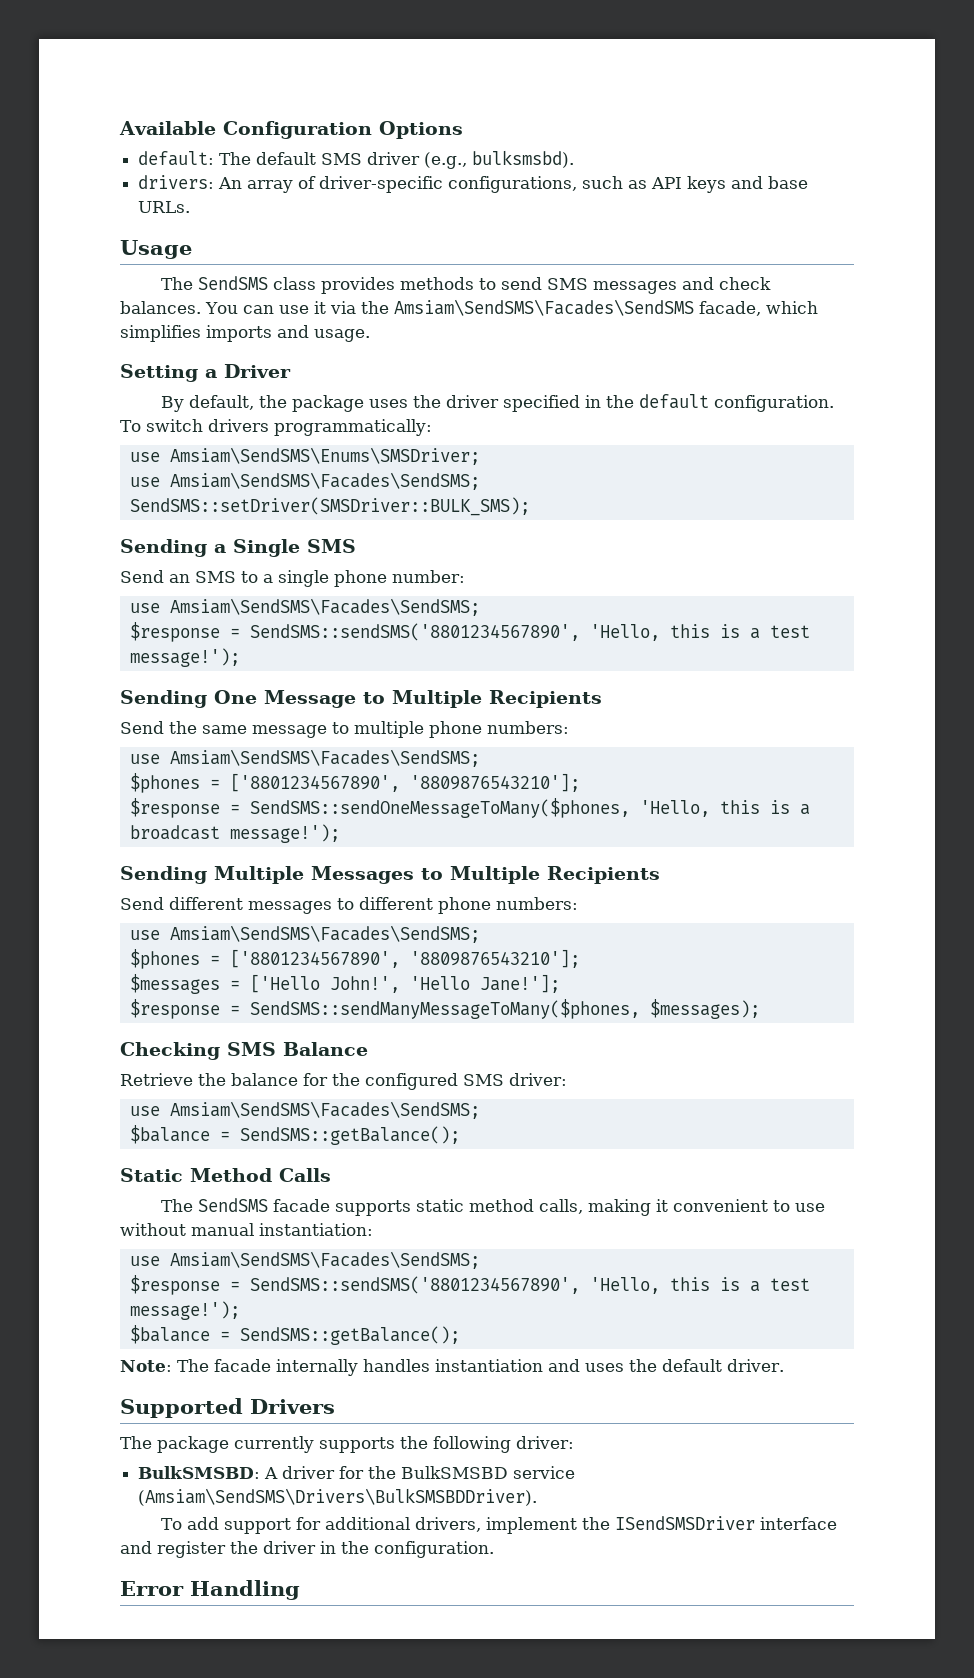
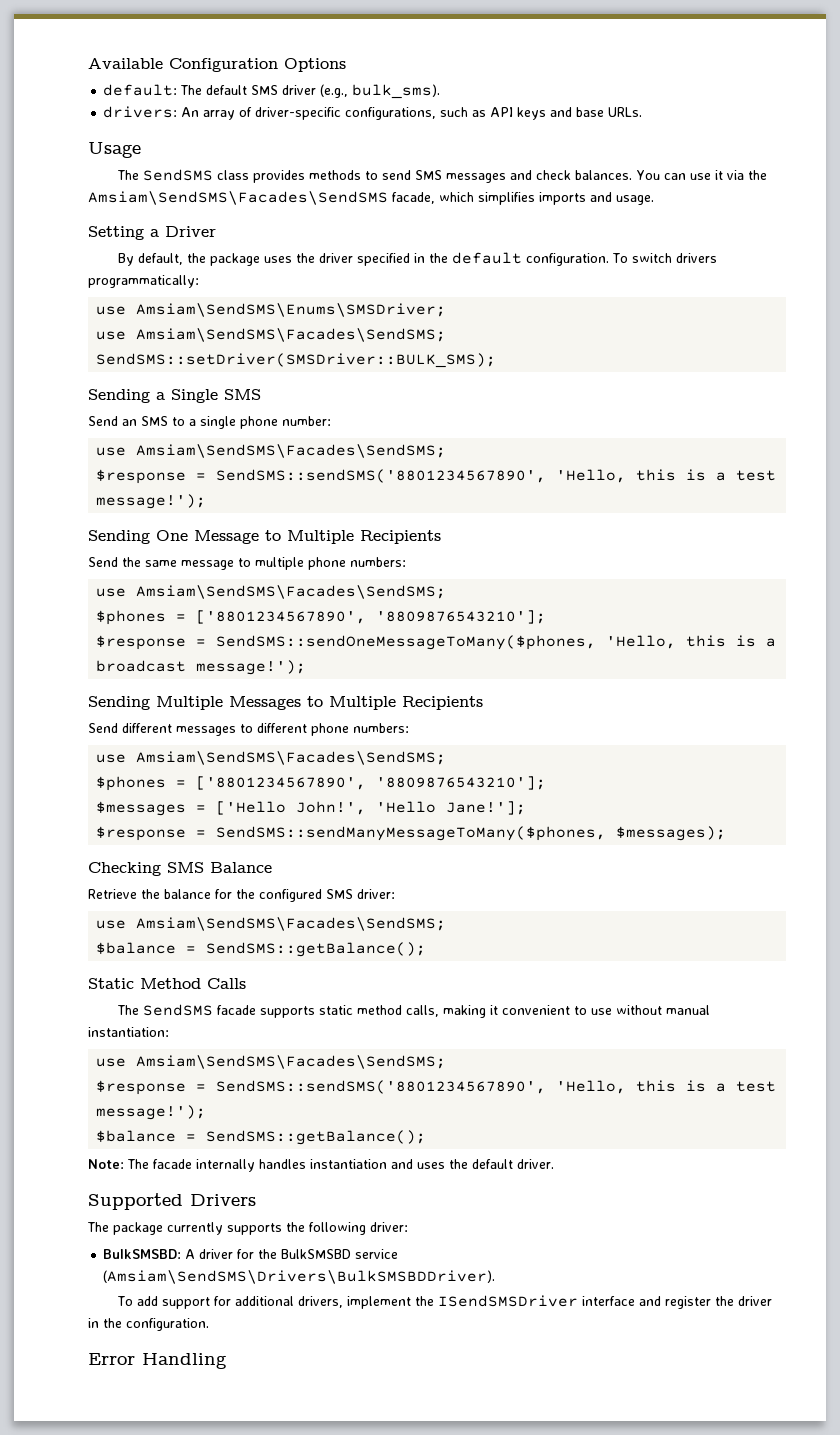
[472,150,575,168] bulksmsbd). -> [352,84,441,99] bulk_sms).

